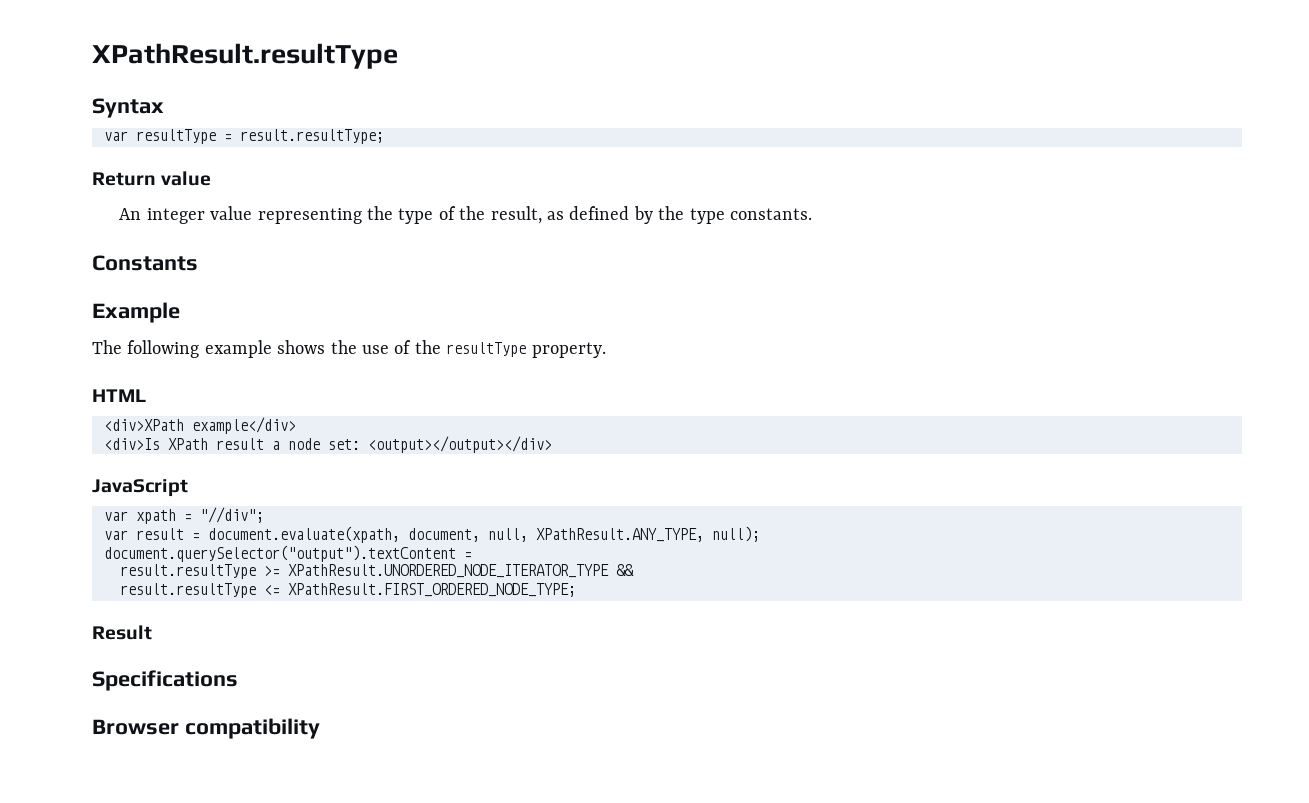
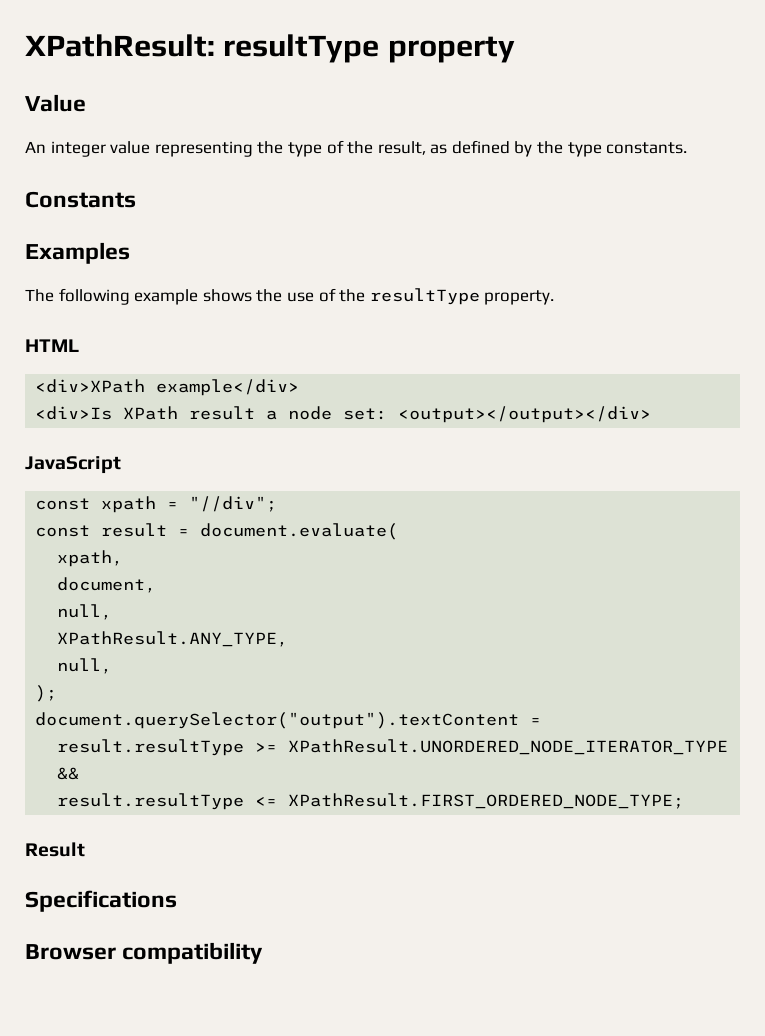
[92,43,398,69] [92,98,164,118] [104,129,384,144] [92,171,212,186] XPathResult.resultType // Syntax // var resultType = result.resultType; // Return value -> [25,34,515,63] [25,94,86,112] XPathResult: resultType property // Value
[92,302,180,323] Example -> [25,242,130,264] Examples
[104,511,128,521] var -> [35,498,91,510] const
[104,530,128,540] var -> [35,525,91,537] const
[208,526,400,543] document.evaluate(xpath, -> [200,523,399,540] [57,550,124,567] document.evaluate( // xpath, //
[488,528,528,542] null, -> [57,604,113,620] // null, //
[712,526,760,542] null); -> [57,658,113,674] [35,685,58,702] // null, // );

